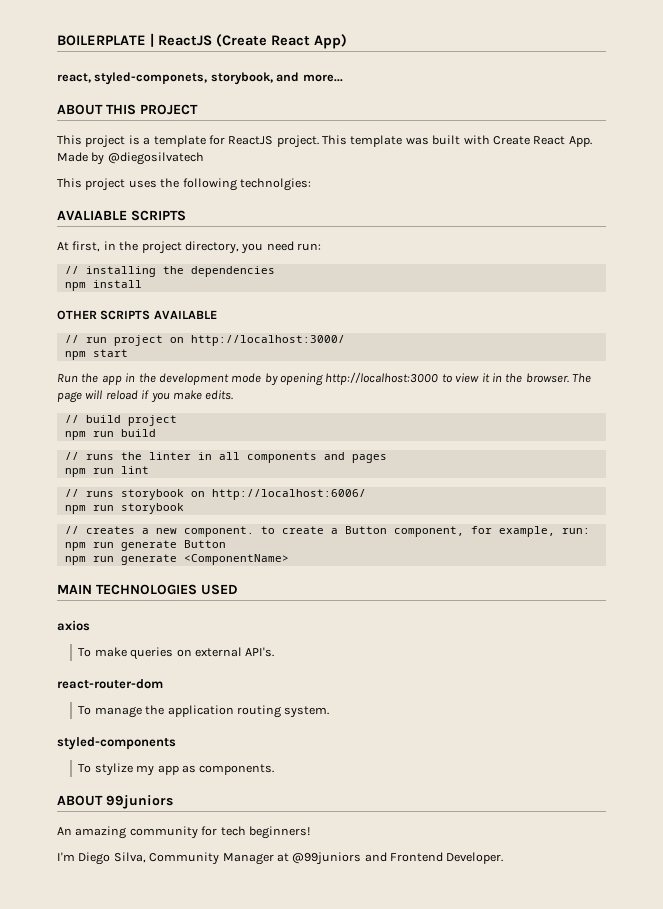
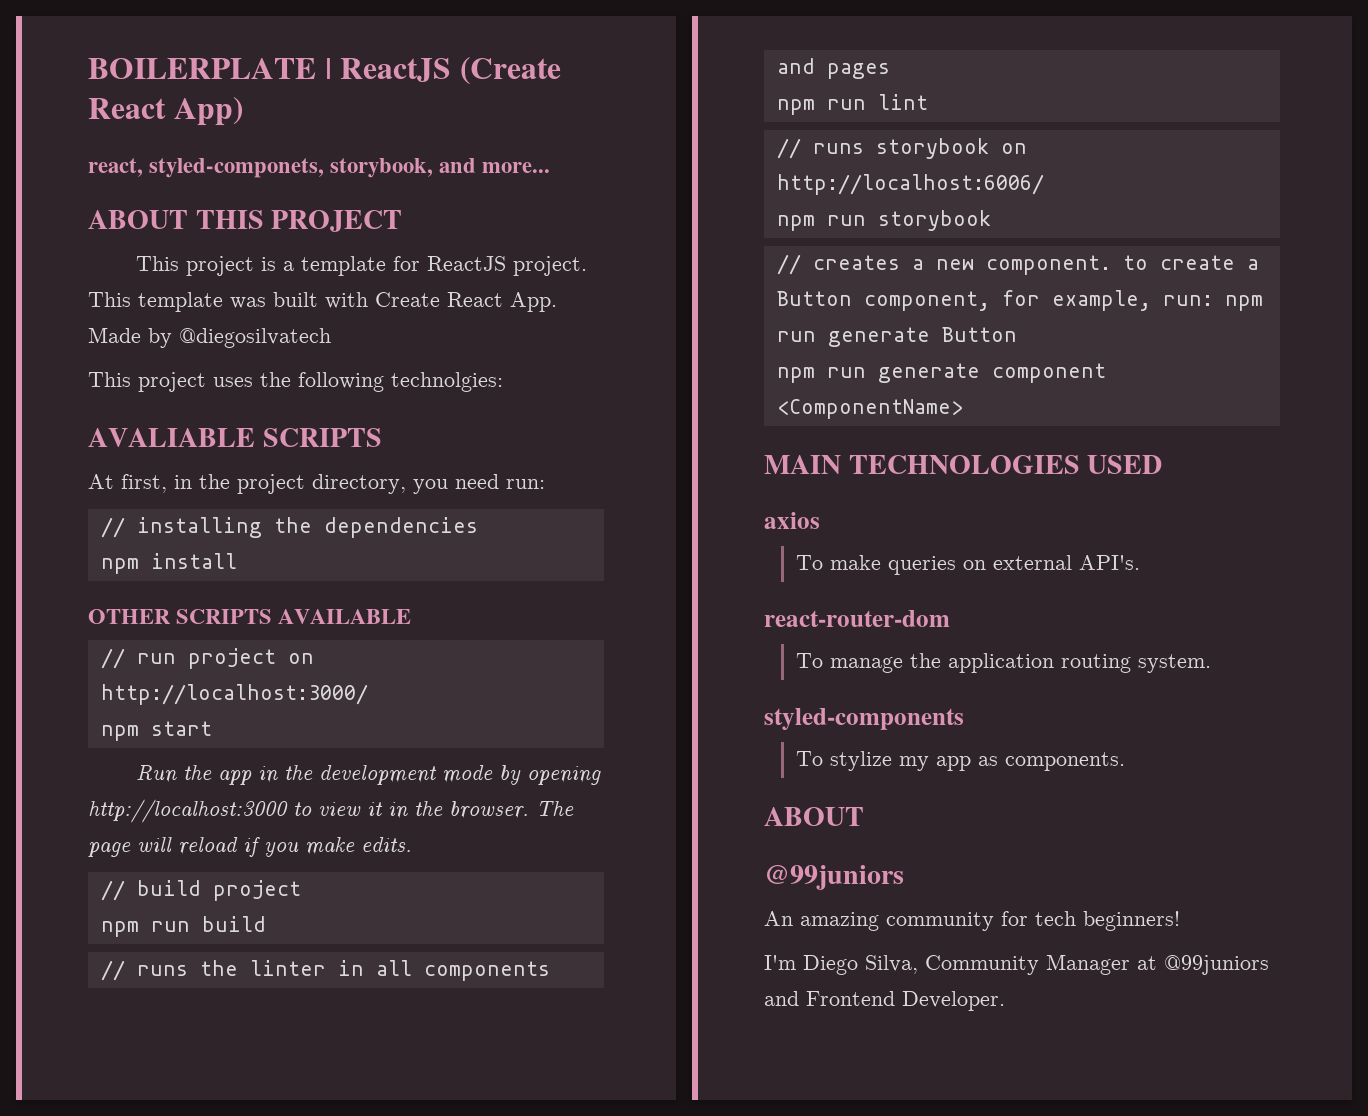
(177, 559) none -> [991,363,1106,383] component
[106,795,173,809] 99juniors -> [764,865,904,890] // @99juniors

